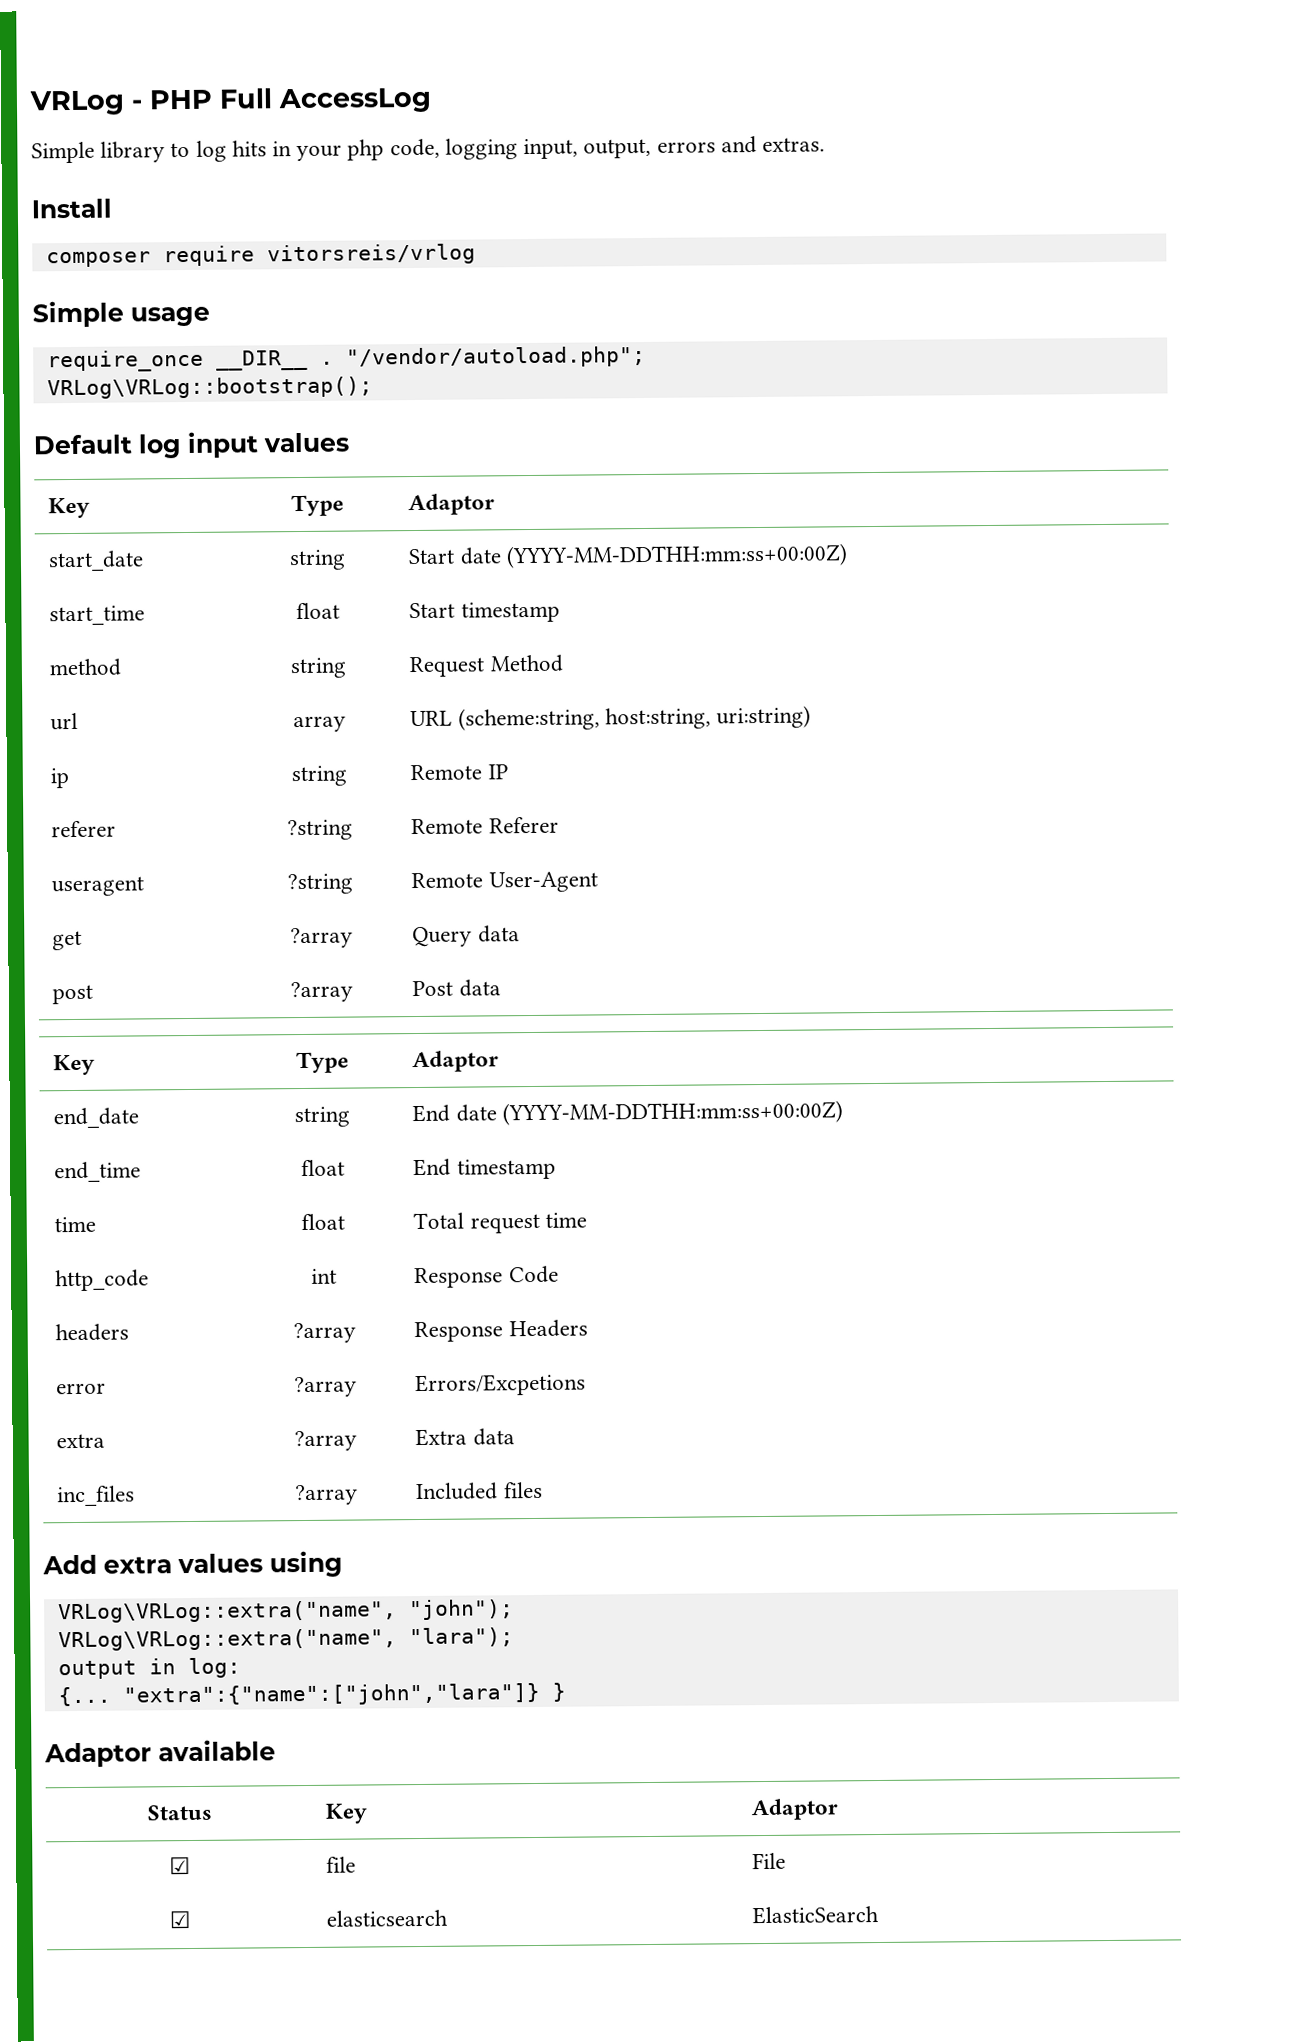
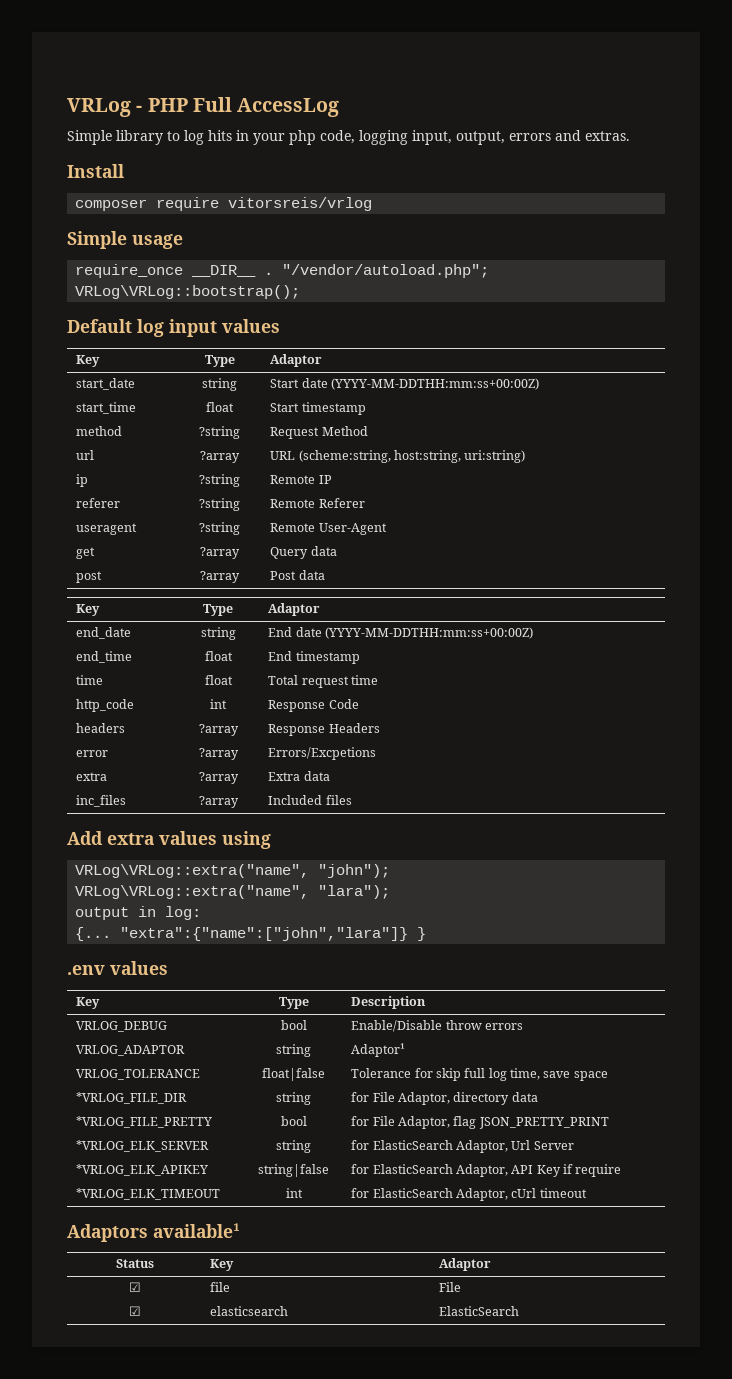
[290,657,346,679] string -> [199,426,240,439] ?string
[292,715,346,733] array -> [200,451,240,463] ?array
[291,765,347,787] string -> [199,474,240,487] ?string
[44,1739,276,1768] Adaptor available -> [67,961,168,975] [76,997,101,1009] [278,997,309,1009] [351,996,427,1009] [76,1021,168,1032] [280,1020,307,1030] [351,1020,523,1032] [76,1045,186,1056] [276,1044,311,1057] [351,1043,406,1057] [76,1069,201,1080] [262,1068,325,1081] [351,1068,608,1081] [76,1092,188,1104] [276,1092,311,1105] [351,1092,538,1105] [76,1116,213,1128] [280,1116,307,1126] [351,1116,609,1129] [76,1140,210,1152] [276,1140,311,1153] [351,1140,574,1153] [76,1164,209,1176] [258,1164,329,1177] [351,1164,622,1177] [76,1188,221,1200] [285,1188,303,1198] [351,1188,587,1201] [67,1223,240,1242] .env values // Key | Type | Description // VRLOG_DEBUG | bool | Enable/Disable throw errors // VRLOG_ADAPTOR | string | Adaptor¹ // VRLOG_TOLERANCE | float|false | Tolerance for skip full log time, save space // *VRLOG_FILE_DIR | string | for File Adaptor, directory data // *VRLOG_FILE_PRETTY | bool | for File Adaptor, flag JSON_PRETTY_PRINT // *VRLOG_ELK_SERVER | string | for ElasticSearch Adaptor, Url Server // *VRLOG_ELK_APIKEY | string|false | for ElasticSearch Adaptor, API Key if require // *VRLOG_ELK_TIMEOUT | int | for ElasticSearch Adaptor, cUrl timeout // Adaptors available¹

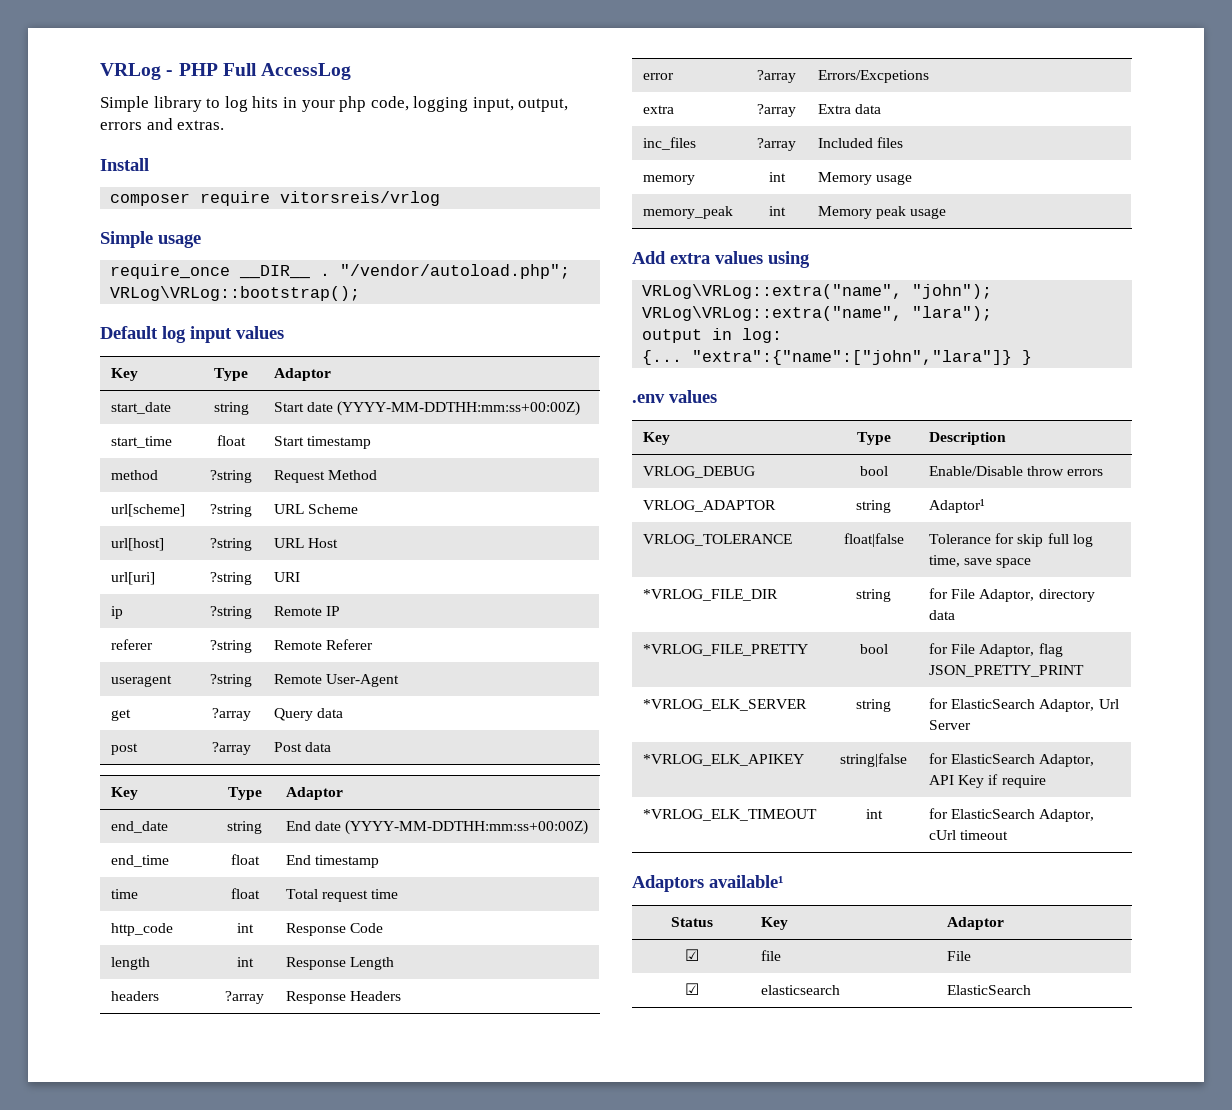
[76,450,95,460] [200,451,240,463] [270,450,526,463] url | ?array | URL (scheme:string, host:string, uri:string) -> [111,504,186,517] [210,504,252,517] [274,504,359,514] [111,538,165,551] [210,538,252,551] [274,538,339,548] [111,572,156,585] [210,572,252,585] [274,572,301,582] url[scheme] | ?string | URL Scheme // url[host] | ?string | URL Host // url[uri] | ?string | URI
(359, 704) none -> [111,957,151,970] [236,957,254,967] [286,957,395,970] // length | int | Response Length
(352, 800) none -> [643,175,696,185] [768,172,786,182] [818,172,913,185] [643,206,734,219] [768,206,786,216] [818,206,947,219] // memory | int | Memory usage // memory_peak | int | Memory peak usage

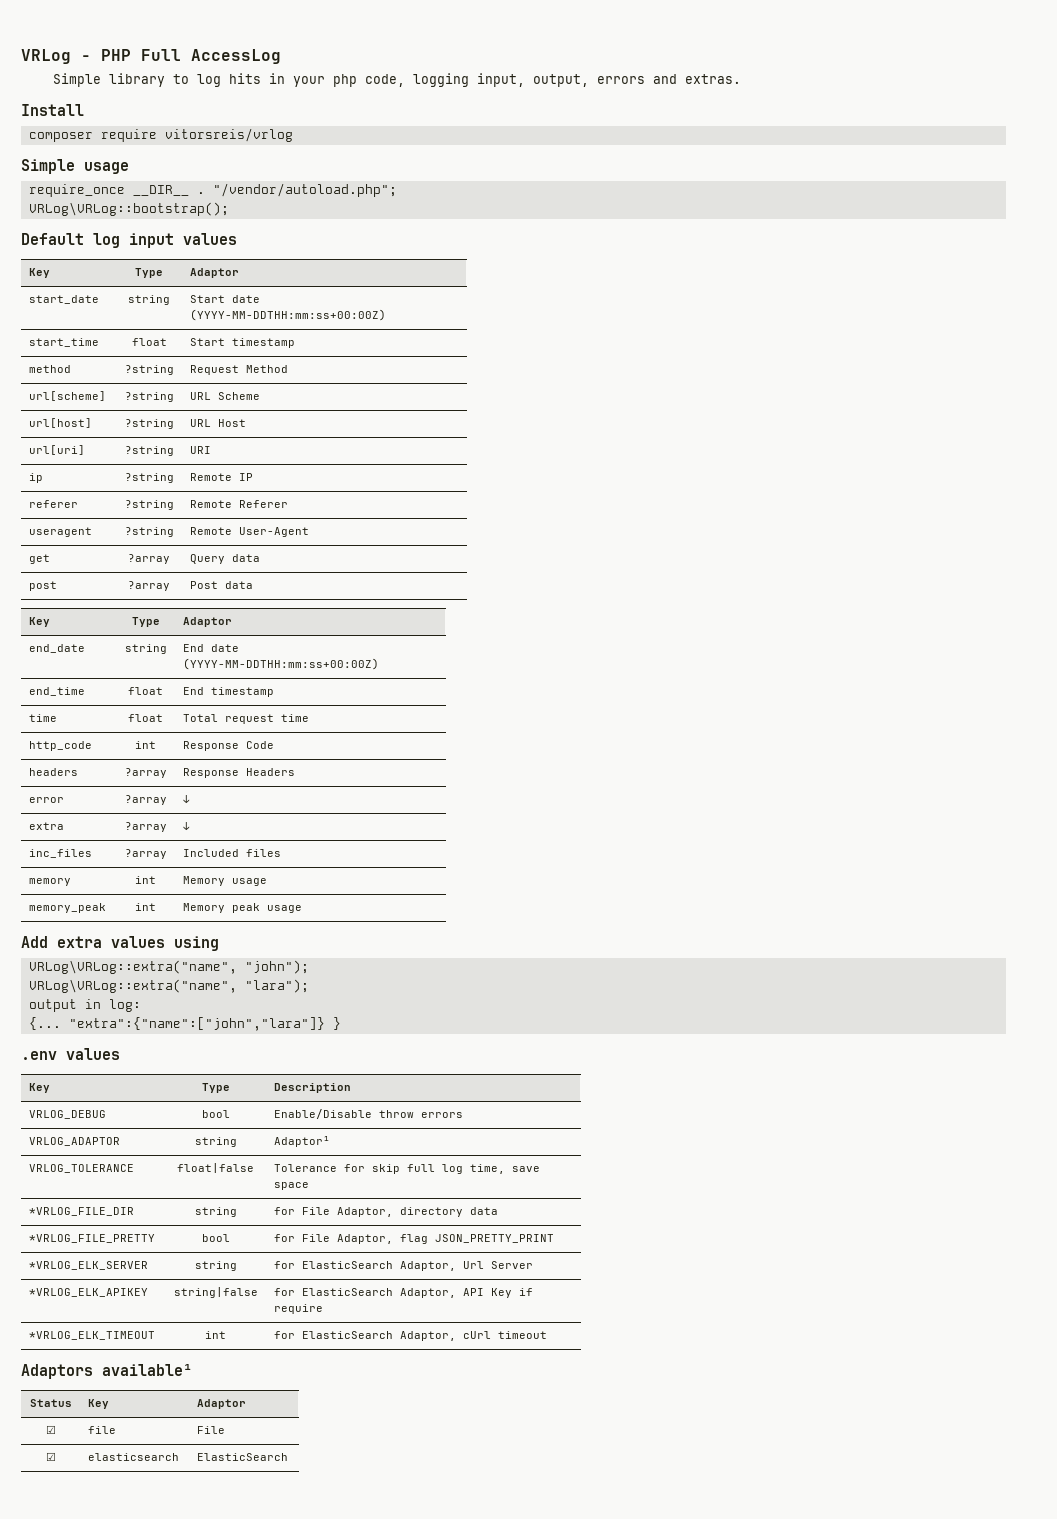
[111,957,151,970] [236,957,254,967] [286,957,395,970] // length | int | Response Length -> (275, 745) none
[818,70,930,83] Errors/Excpetions -> [183,795,191,804] ↓
[818,104,882,114] Extra data -> [183,822,191,831] ↓

